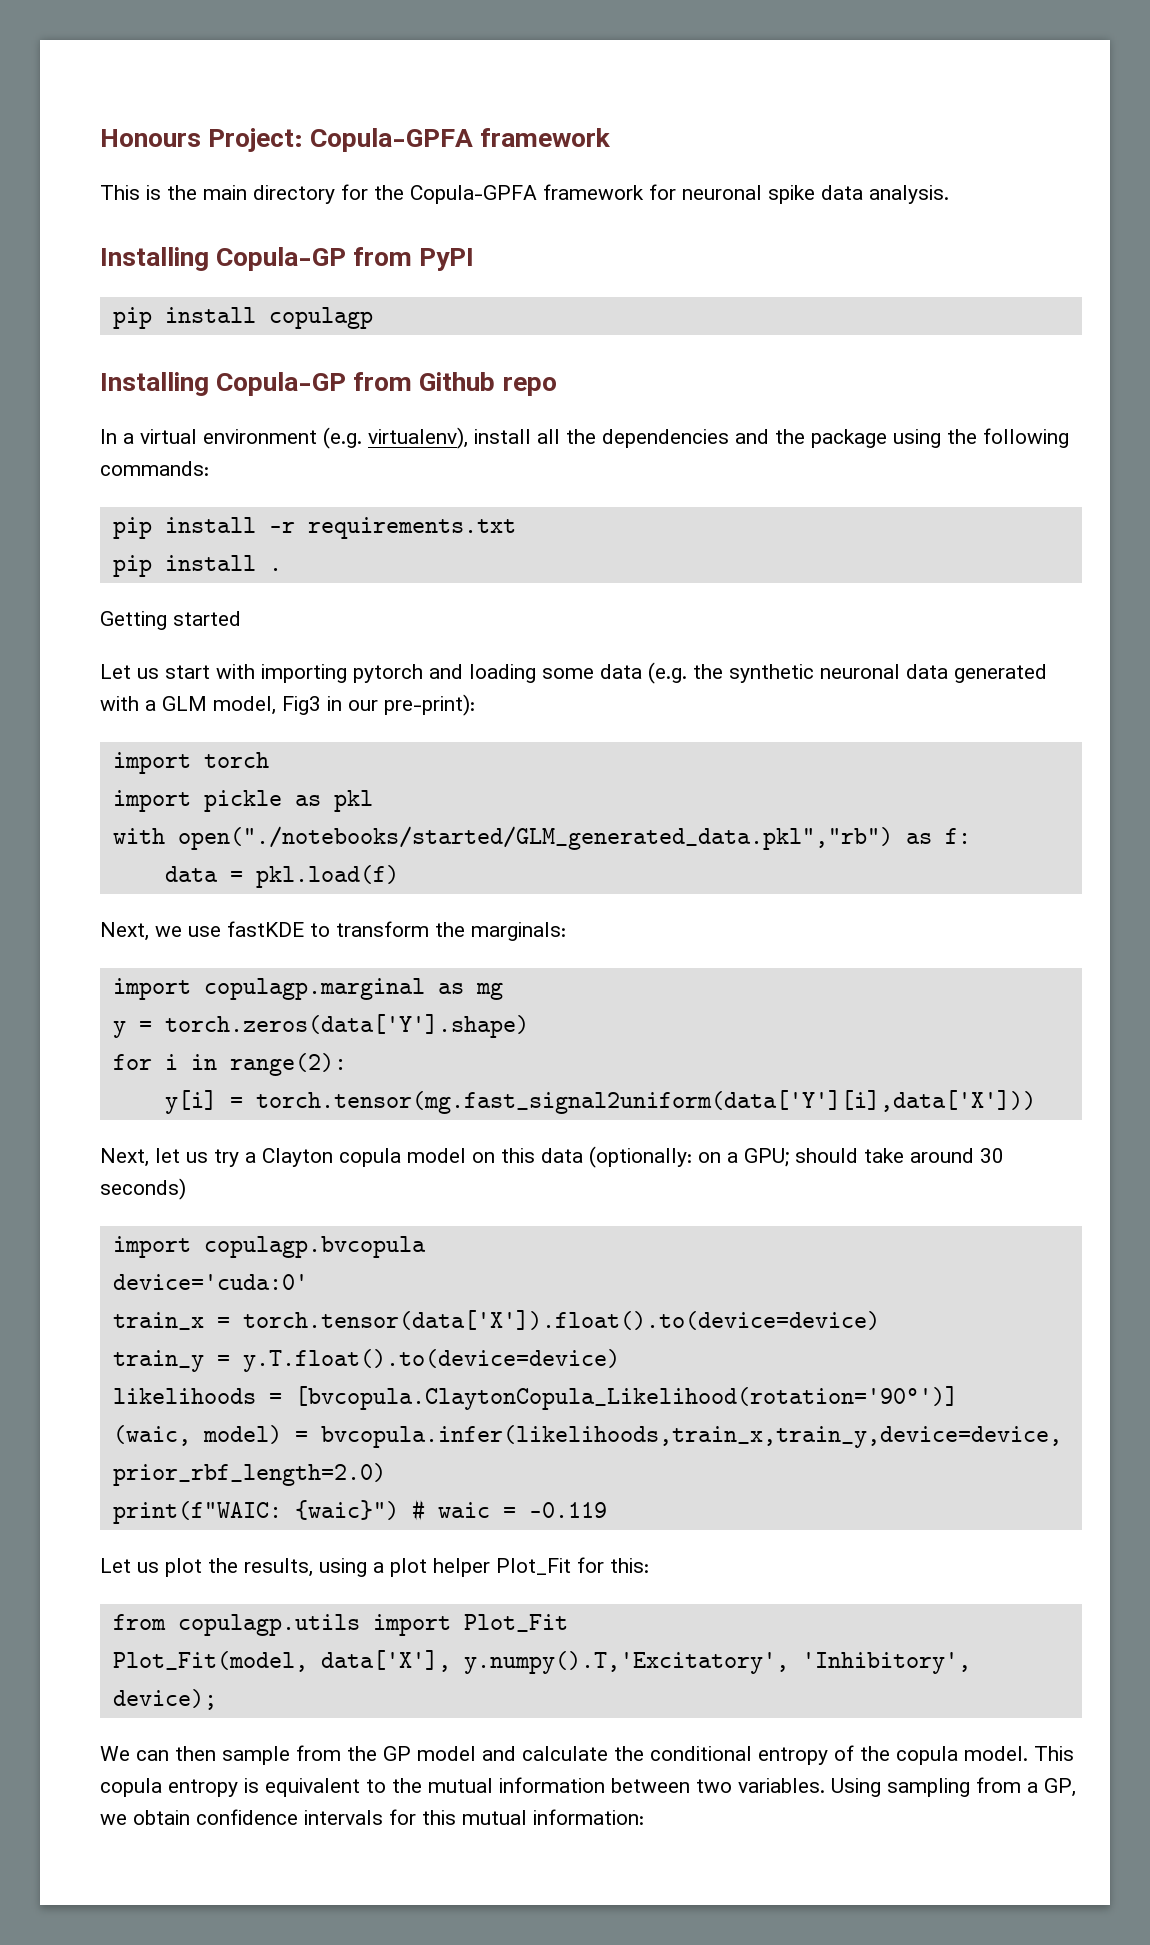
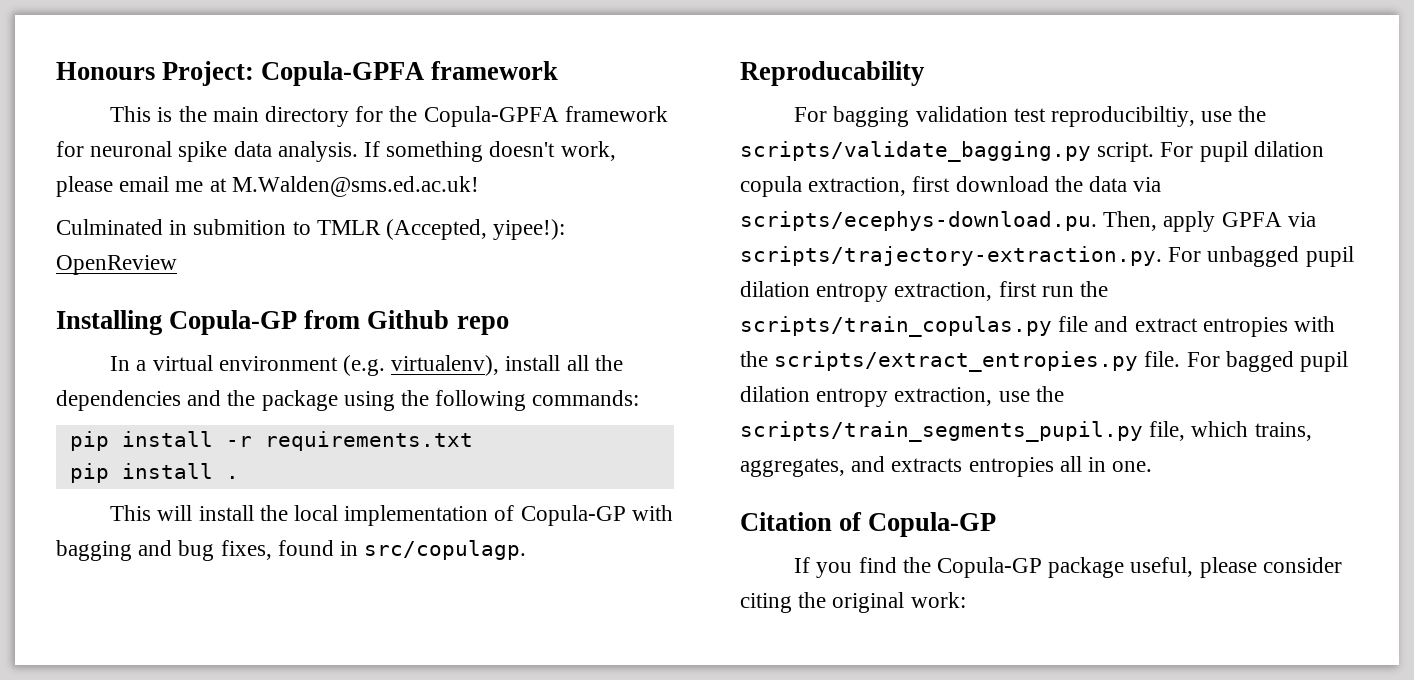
[100,247,475,271] [112,307,373,329] // Installing Copula-GP from PyPI // pip install copulagp -> [364,141,616,162] [56,176,479,197] [56,219,566,240] [56,255,177,275] If something doesn't work, please email me at M.Walden@sms.ed.ac.uk! // Culminated in submition to TMLR (Accepted, yipee!): OpenReview
[100,611,241,630] [100,662,1047,684] [100,694,475,716] [112,752,269,774] [112,790,373,812] [112,826,971,850] [164,865,399,888] [100,921,566,941] [112,978,503,1000] [112,1014,529,1038] [112,1053,347,1076] [164,1090,1036,1114] [100,1146,1004,1168] [100,1178,186,1200] [112,1236,426,1258] [112,1274,308,1290] [112,1310,880,1330] [112,1349,620,1372] [112,1386,958,1410] [112,1425,1062,1448] [112,1463,386,1486] [112,1499,607,1524] [100,1557,649,1577] [112,1614,568,1636] [112,1650,971,1674] [112,1689,217,1710] [100,1745,1074,1765] [100,1777,1076,1797] [100,1809,644,1825] Getting started // Let us start with importing pytorch and loading some data (e.g. the synthetic neuronal data generated with a GLM model, Fig3 in our pre-print): // import torch // import pickle as pkl // with open("./notebooks/started/GLM_generated_data.pkl","rb") as f: // data = pkl.load(f) // Next, we use fastKDE to transform the marginals: // import copulagp.marginal as mg // y = torch.zeros(data['Y'].shape) // for i in range(2): // y[i] = torch.tensor(mg.fast_signal2uniform(data['Y'][i],data['X'])) // Next, let us try a Clayton copula model on this data (optionally: on a GPU; should take around 30 seconds) // import copulagp.bvcopula // device='cuda:0' // train_x = torch.tensor(data['X']).float().to(device=device) // train_y = y.T.float().to(device=device) // likelihoods = [bvcopula.ClaytonCopula_Likelihood(rotation='90°')] // (waic, model) = bvcopula.infer(likelihoods,train_x,train_y,device=device, prior_rbf_length=2.0) // print(f"WAIC: {waic}") # waic = -0.119 // Let us plot the results, using a plot helper Plot_Fit for this: // from copulagp.utils import Plot_Fit // Plot_Fit(model, data['X'], y.numpy().T,'Excitatory', 'Inhibitory', device); // We can then sample from the GP model and calculate the conditional entropy of the copula model. This copula entropy is equivalent to the mutual information between two variables. Using sampling from a GP, we obtain confidence intervals for this mutual information: -> [110,505,673,526] [56,540,527,561] [740,61,924,86] [794,106,1267,127] [740,141,1324,162] [740,176,1162,197] [740,211,1316,232] [740,246,1354,267] [740,281,1109,302] [740,316,1336,337] [740,351,1349,372] [740,386,1064,407] [740,421,1312,442] [740,456,1153,477] [740,512,997,537] [794,557,1342,578] [740,592,966,613] This will install the local implementation of Copula-GP with bagging and bug fixes, found in src/copulagp. // Reproducability // For bagging validation test reproducibiltiy, use the scripts/validate_bagging.py script. For pupil dilation copula extraction, first download the data via scripts/ecephys-download.pu. Then, apply GPFA via scripts/trajectory-extraction.py. For unbagged pupil dilation entropy extraction, first run the scripts/train_copulas.py file and extract entropies with the scripts/extract_entropies.py file. For bagged pupil dilation entropy extraction, use the scripts/train_segments_pupil.py file, which trains, aggregates, and extracts entropies all in one. // Citation of Copula-GP // If you find the Copula-GP package useful, please consider citing the original work:

